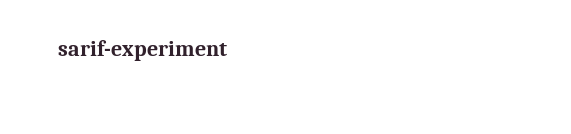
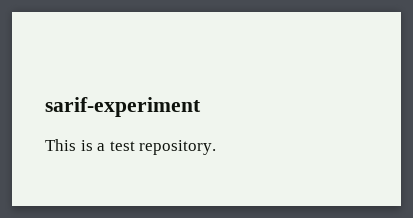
(227, 50) none -> [45,139,217,155] // This is a test repository.

